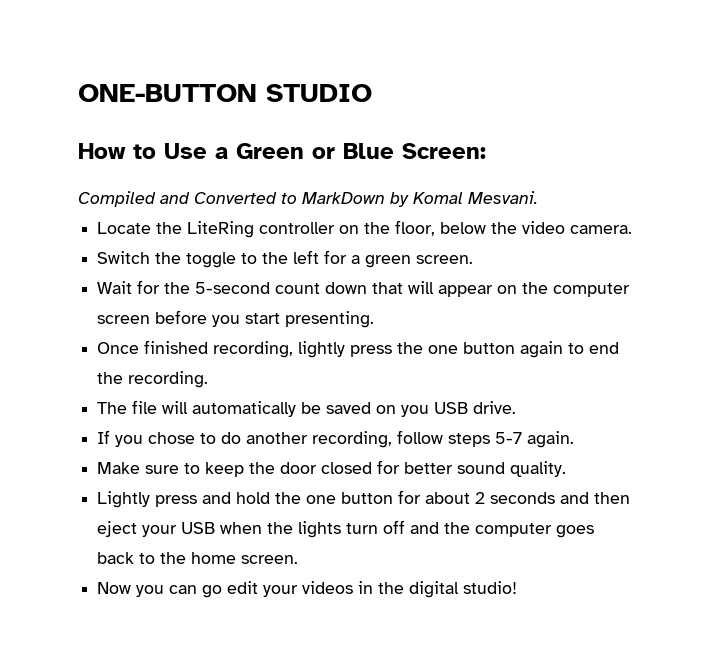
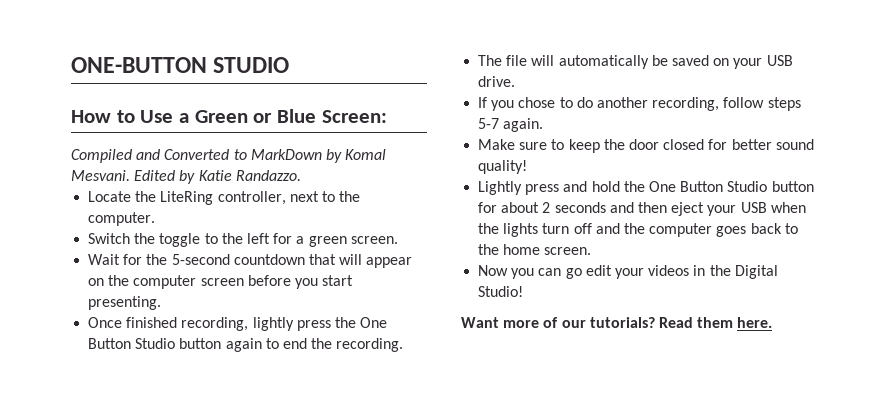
(538, 197) none -> [134,170,301,184] Edited by Katie Randazzo.
[259,220,633,236] controller on the floor, below the video camera. -> [217,191,361,205] [88,212,156,226] controller, next to the computer.
[275,282,368,294] count down -> [233,254,305,265] countdown
[428,345,459,354] one -> [360,317,388,328] [88,338,176,349] One Button Studio
[401,405,430,417] you -> [733,58,763,69] your
[510,461,567,477] quality. -> [478,160,528,174] quality!
[306,495,337,504] one -> [648,181,768,192] One Button Studio
[409,581,518,598] digital studio! -> [734,265,778,279] [478,286,524,297] [461,317,773,328] Digital Studio! // Want more of our tutorials? Read them here.

